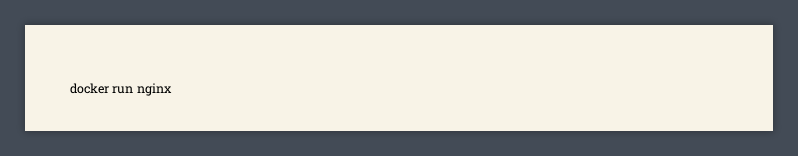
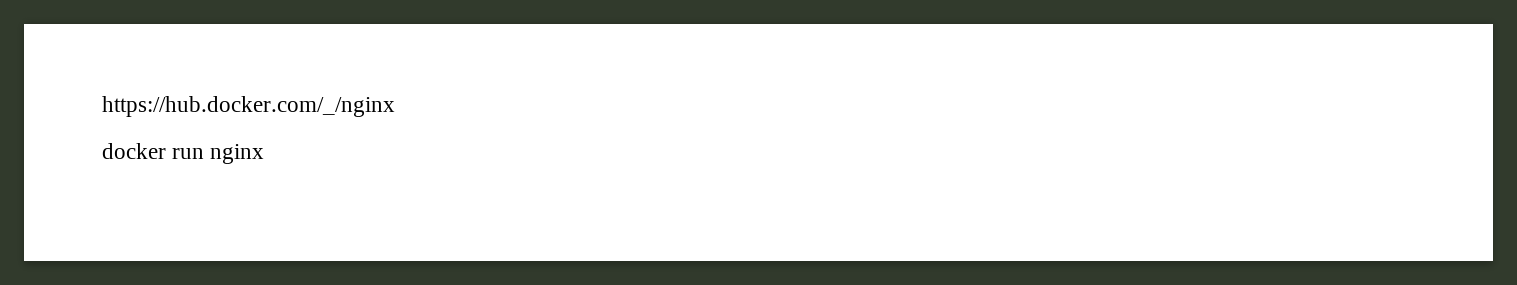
(70, 88) none -> [102,96,395,117] https://hub.docker.com/_/nginx //

